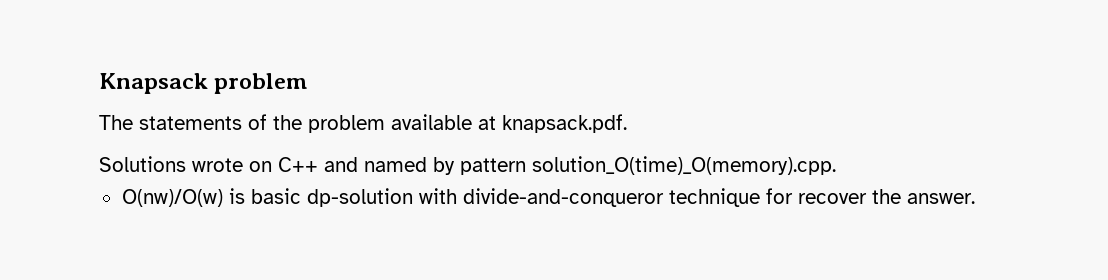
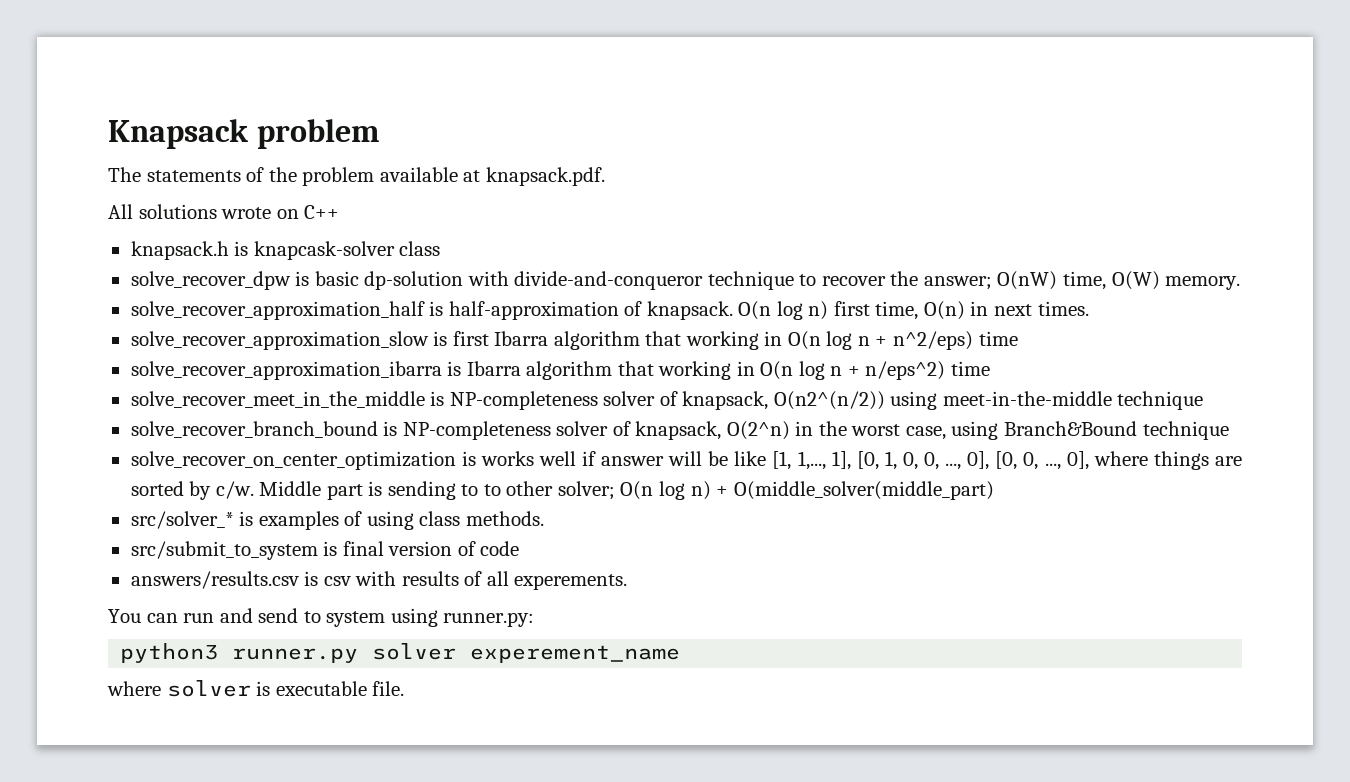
[99,156,186,172] Solutions -> [108,204,217,219] All solutions
[324,156,836,175] [121,189,223,207] and named by pattern solution_O(time)_O(memory).cpp. // O(nw)/O(w) -> [130,241,441,260] [130,271,291,290] // knapsack.h is knapcask-solver class // solve_recover_dpw
[765,188,793,204] for -> [799,274,817,286] to
[906,193,975,204] answer. -> [923,271,1241,290] [130,301,1089,320] [130,331,1018,350] [130,361,990,380] [130,391,1204,410] [130,421,1229,440] [130,451,1242,470] [130,481,994,500] [130,511,544,530] [130,541,520,560] [130,571,628,590] [108,608,535,627] [120,643,681,663] [107,680,405,697] answer; O(nW) time, O(W) memory. // solve_recover_approximation_half is half-approximation of knapsack. O(n log n) first time, O(n) in next times. // solve_recover_approximation_slow is first Ibarra algorithm that working in O(n log n + n^2/eps) time // solve_recover_approximation_ibarra is Ibarra algorithm that working in O(n log n + n/eps^2) time // solve_recover_meet_in_the_middle is NP-completeness solver of knapsack, O(n2^(n/2)) using meet-in-the-middle technique // solve_recover_branch_bound is NP-completeness solver of knapsack, O(2^n) in the worst case, using Branch&Bound technique // solve_recover_on_center_optimization is works well if answer will be like [1, 1,..., 1], [0, 1, 0, 0, ..., 0], [0, 0, ..., 0], where things are sorted by c/w. Middle part is sending to to other solver; O(n log n) + O(middle_solver(middle_part) // src/solver_* is examples of using class methods. // src/submit_to_system is final version of code // answers/results.csv is csv with results of all experements. // You can run and send to system using runner.py: // python3 runner.py solver experement_name // where solver is executable file.

